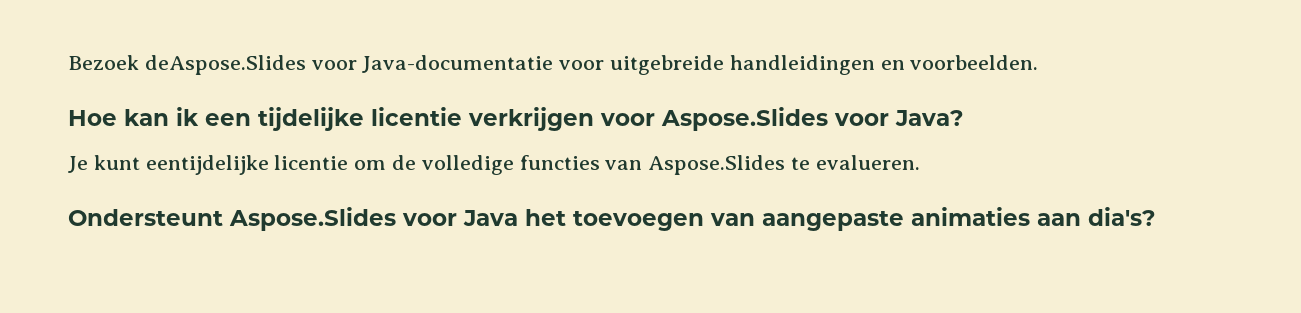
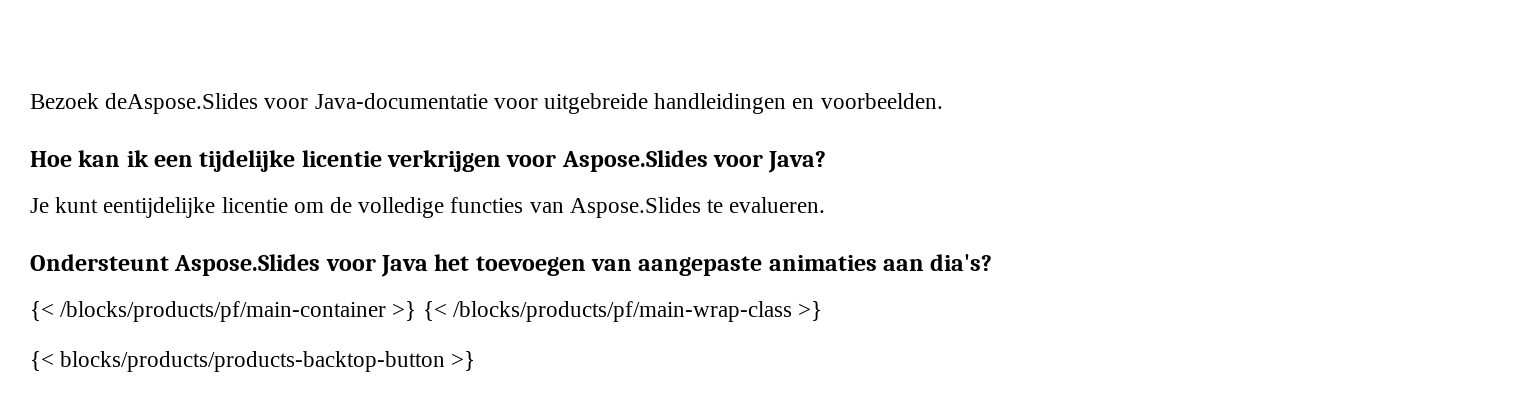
(1156, 216) none -> [30,301,823,322] [30,351,476,372] // {< /blocks/products/pf/main-container >} {< /blocks/products/pf/main-wrap-class >} // {< blocks/products/products-backtop-button >}

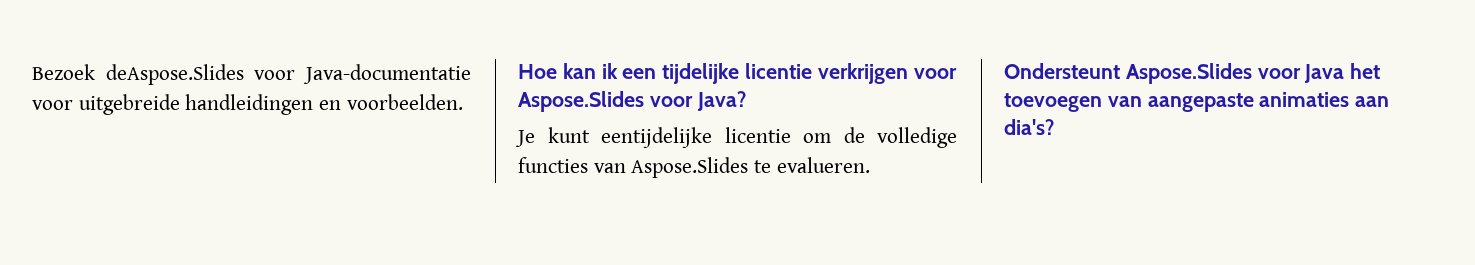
[30,301,823,322] [30,351,476,372] // {< /blocks/products/pf/main-container >} {< /blocks/products/pf/main-wrap-class >} // {< blocks/products/products-backtop-button >} -> (1055, 127) none

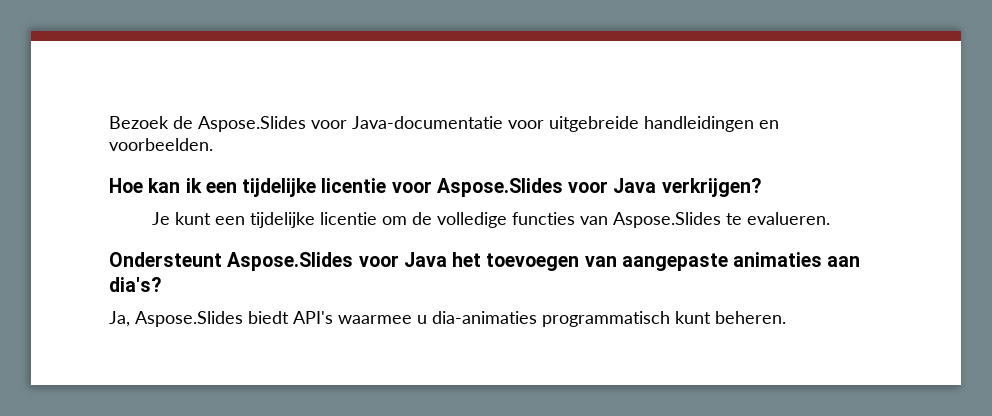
[105,64,244,85] deAspose.Slides -> [173,116,306,132] de Aspose.Slides
[817,63,908,84] verkrijgen -> (387, 185) none
[696,91,747,111] Java? -> [613,178,761,197] Java verkrijgen?
[601,127,712,148] eentijdelijke -> [214,212,315,228] een tijdelijke
(1055, 127) none -> [109,311,786,327] // Ja, Aspose.Slides biedt API's waarmee u dia-animaties programmatisch kunt beheren.

